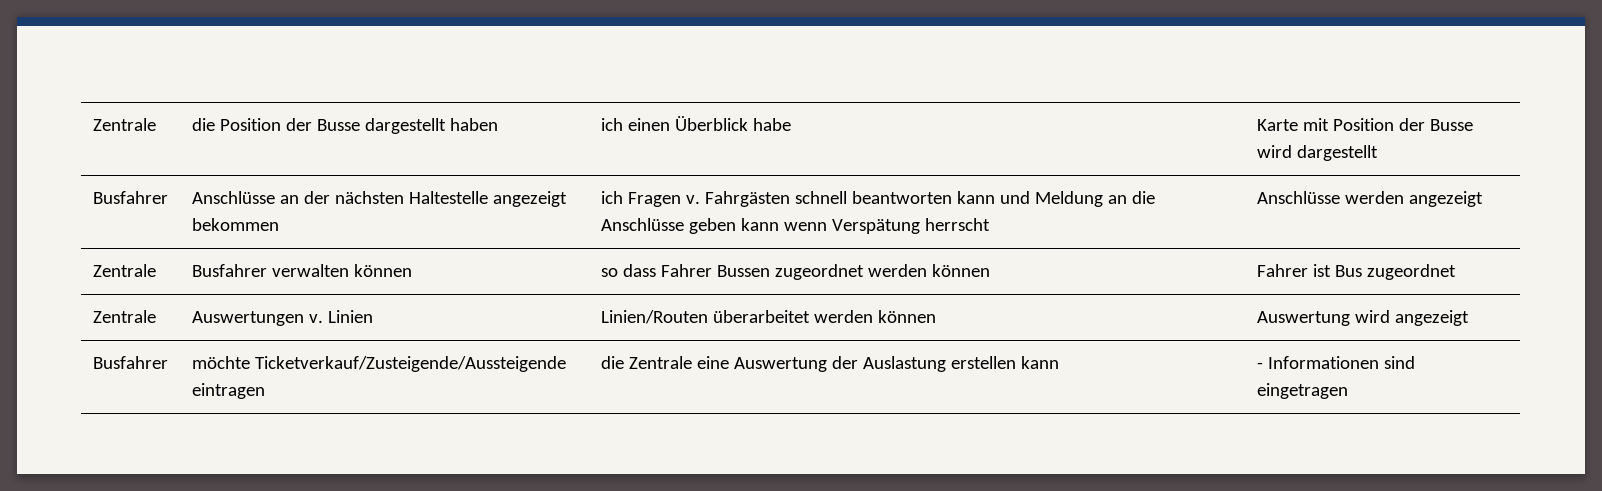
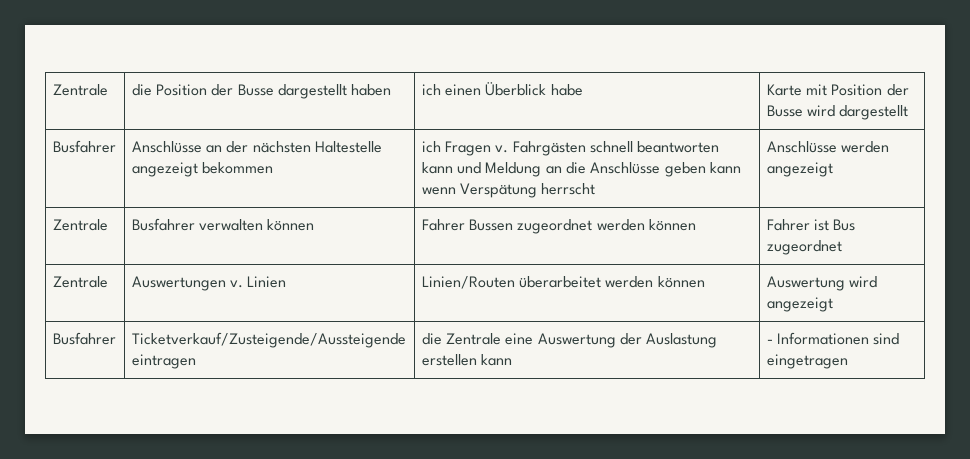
[600,264,656,277] so dass -> (315, 225) none
[191,356,250,369] möchte -> (116, 338) none

